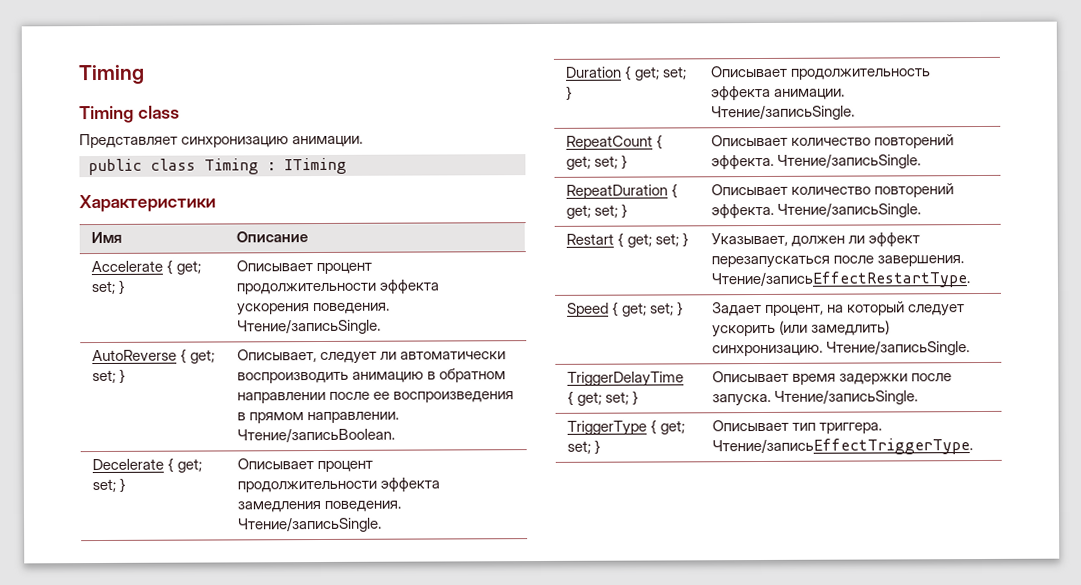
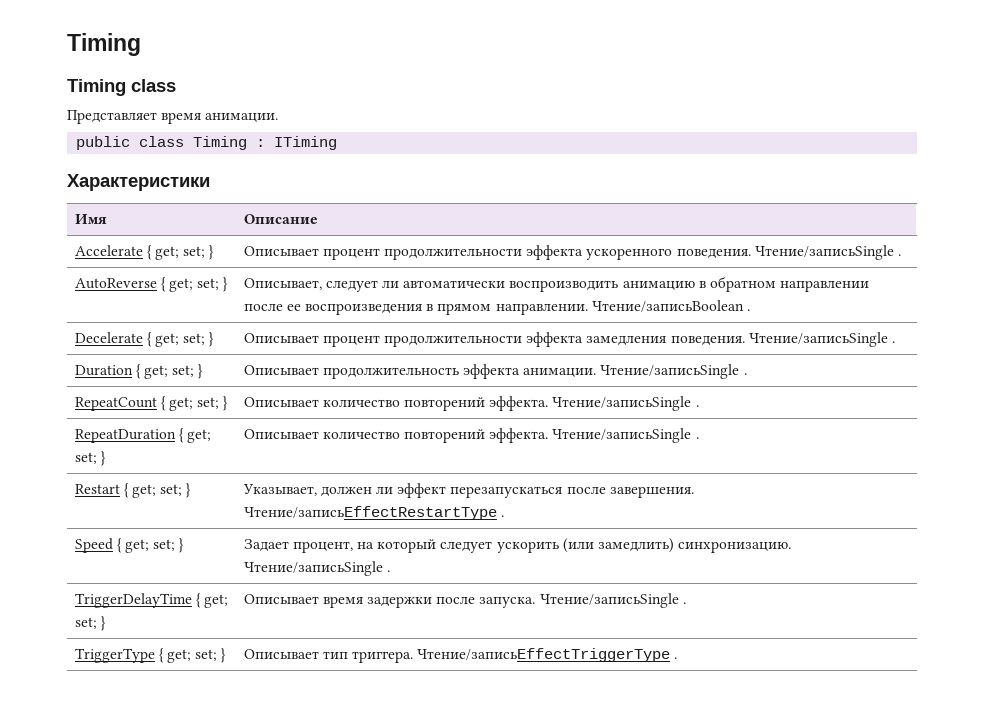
[181,136,290,148] синхронизацию -> [161,112,202,124] время
[236,302,390,316] [236,318,381,335] ускорения поведения. Чтение/записьSingle. -> [586,245,902,260] ускоренного поведения. Чтение/записьSingle .
[236,427,395,443] Чтение/записьBoolean. -> [591,300,751,312] Чтение/записьBoolean .
[237,516,382,533] Чтение/записьSingle. -> [748,332,896,347] Чтение/записьSingle .
[710,104,855,121] Чтение/записьSingle. -> [600,364,747,379] Чтение/записьSingle .
[776,153,921,169] Чтение/записьSingle. -> [552,396,699,411] Чтение/записьSingle .
[776,202,921,218] Чтение/записьSingle. -> [552,428,699,443] Чтение/записьSingle .
[710,271,970,289] Чтение/записьEffectRestartType. -> [243,506,504,520] Чтение/записьEffectRestartType .
[825,340,970,356] Чтение/записьSingle. -> [243,561,390,576] Чтение/записьSingle .
[773,389,918,405] Чтение/записьSingle. -> [539,593,686,608] Чтение/записьSingle .
[711,438,973,456] Чтение/записьEffectTriggerType. -> [417,648,678,662] Чтение/записьEffectTriggerType .

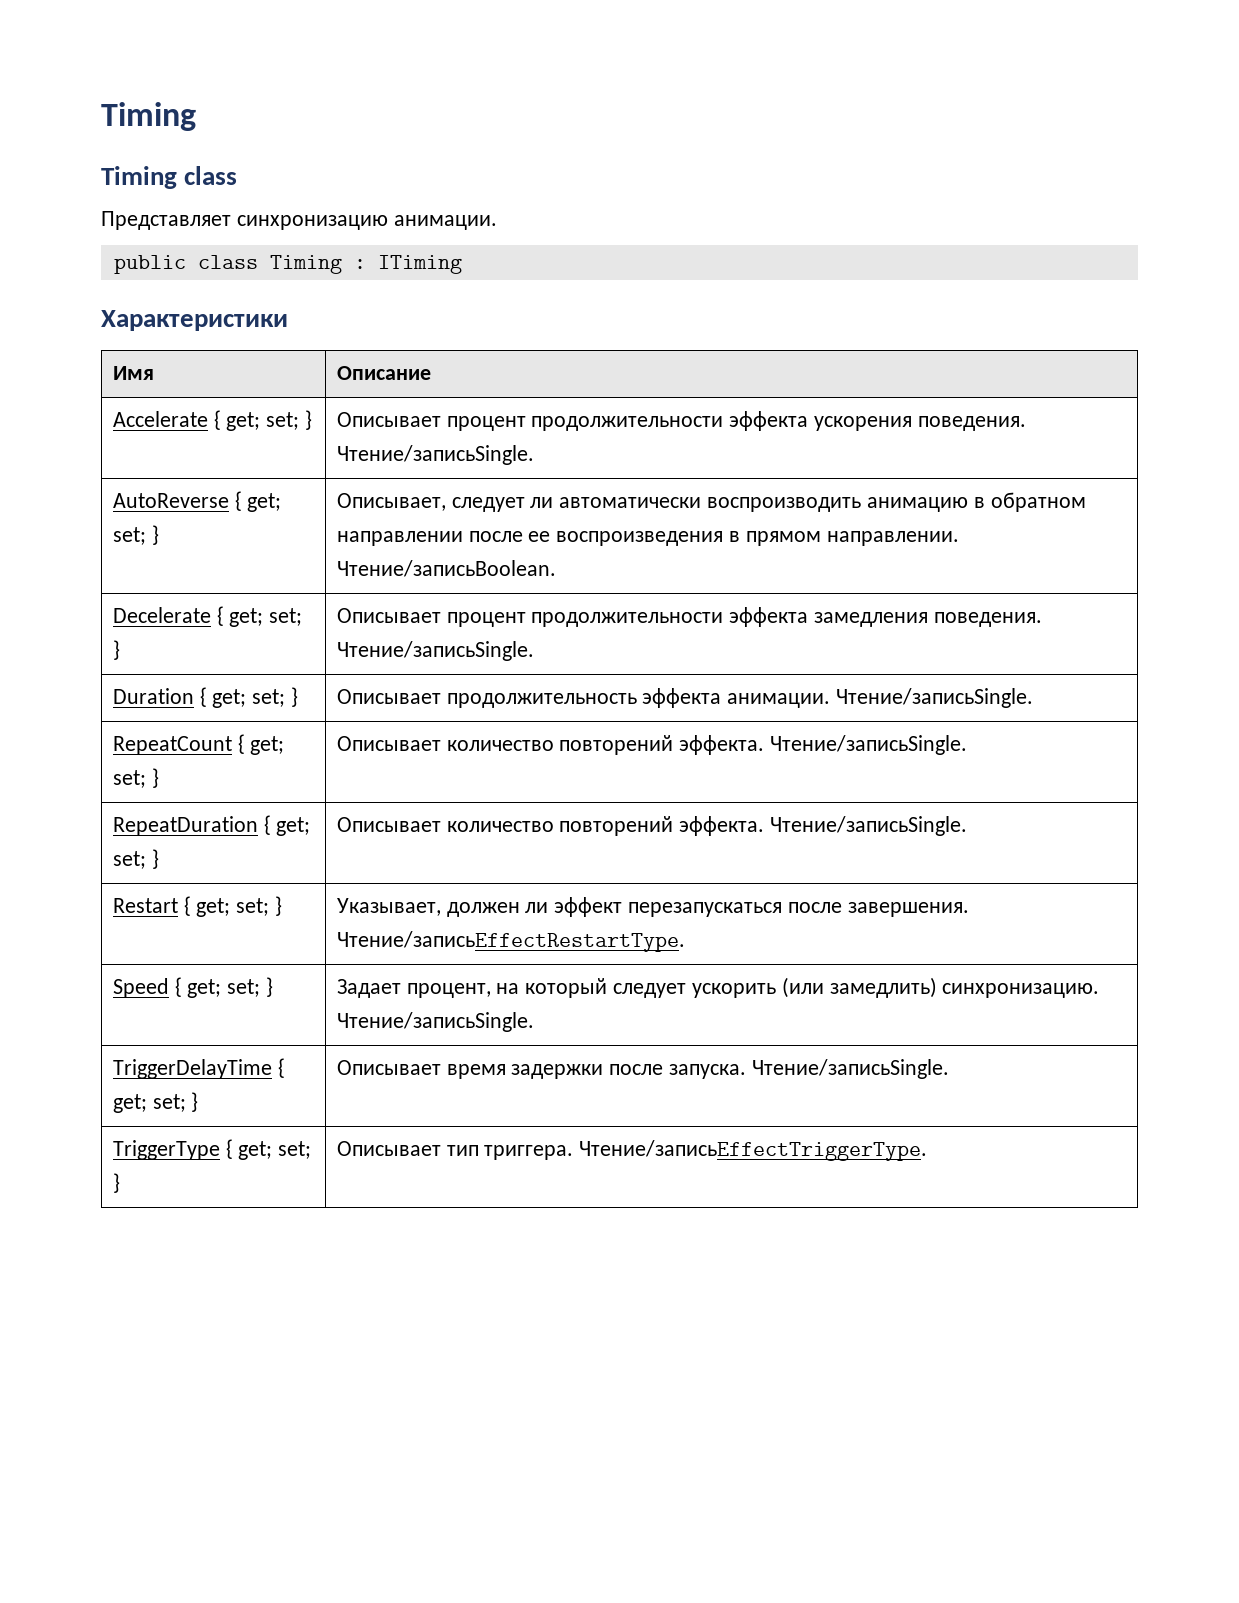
[161,112,202,124] время -> [236,215,388,230] синхронизацию
[586,245,902,260] ускоренного поведения. Чтение/записьSingle . -> [814,416,1026,431] [336,445,534,465] ускорения поведения. Чтение/записьSingle.
[591,300,751,312] Чтение/записьBoolean . -> [336,560,556,577] Чтение/записьBoolean.
[748,332,896,347] Чтение/записьSingle . -> [336,641,534,661] Чтение/записьSingle.
[600,364,747,379] Чтение/записьSingle . -> [836,688,1034,708] Чтение/записьSingle.
[552,396,699,411] Чтение/записьSingle . -> [770,735,968,755] Чтение/записьSingle.
[552,428,699,443] Чтение/записьSingle . -> [770,816,968,836] Чтение/записьSingle.
[243,506,504,520] Чтение/записьEffectRestartType . -> [336,931,685,952] Чтение/записьEffectRestartType.
[243,561,390,576] Чтение/записьSingle . -> [336,1012,534,1032] Чтение/записьSingle.
[539,593,686,608] Чтение/записьSingle . -> [751,1059,949,1079] Чтение/записьSingle.
[417,648,678,662] Чтение/записьEffectTriggerType . -> [579,1140,928,1161] Чтение/записьEffectTriggerType.

